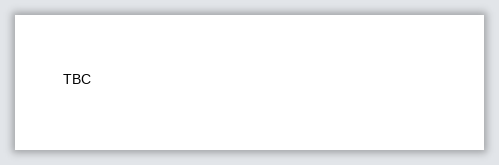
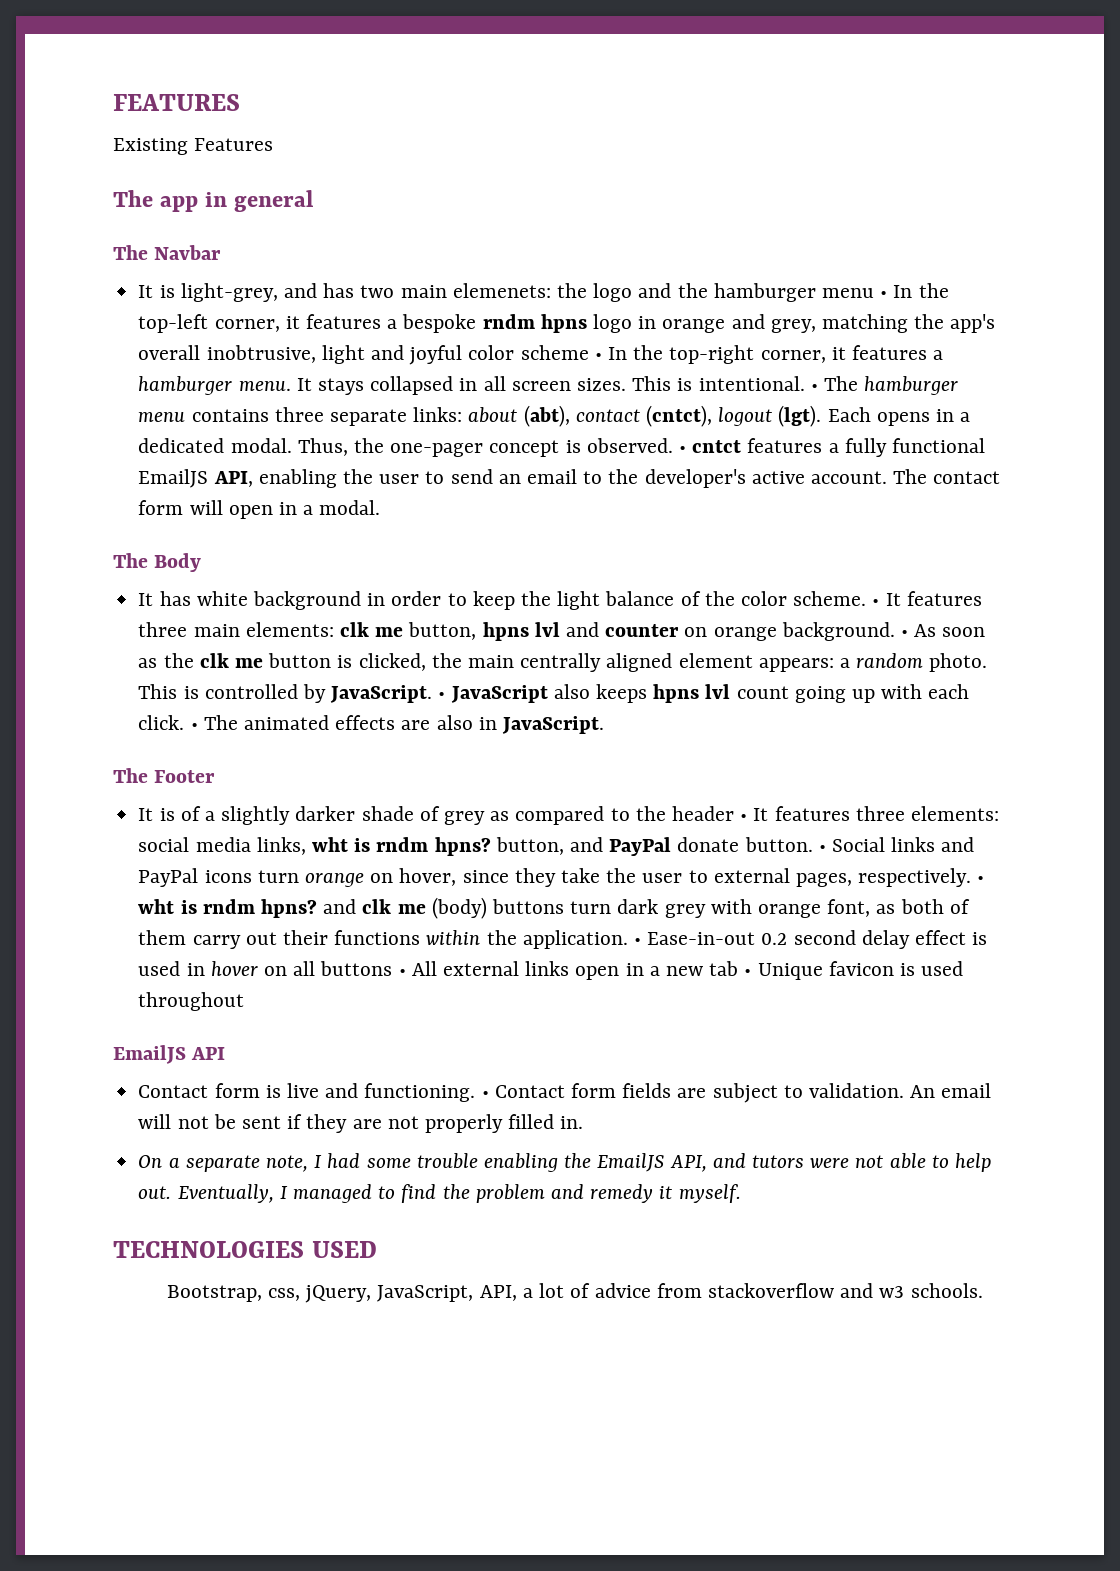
[63,74,91,84] TBC -> [113,94,240,111] [113,138,274,155] [113,190,314,212] [113,245,222,260] [138,283,949,302] [138,314,996,333] [138,345,944,365] [138,376,959,395] [138,405,971,427] [138,438,986,457] [138,469,1001,488] [138,500,381,519] [113,553,202,572] [138,591,982,610] [138,622,986,641] [138,653,988,672] [138,684,970,703] [138,715,604,734] [113,768,216,783] [138,806,1000,825] [138,837,975,856] [138,868,985,887] [138,897,970,919] [138,930,988,949] [138,961,964,980] [138,992,245,1011] [113,1045,226,1064] [138,1083,992,1103] [138,1114,584,1133] [138,1153,992,1172] [138,1184,741,1203] [113,1241,377,1258] [166,1283,983,1303] FEATURES // Existing Features // The app in general // The Navbar // It is light-grey, and has two main elemenets: the logo and the hamburger menu • In the top-left corner, it features a bespoke rndm hpns logo in orange and grey, matching the app's overall inobtrusive, light and joyful color scheme • In the top-right corner, it features a hamburger menu. It stays collapsed in all screen sizes. This is intentional. • The hamburger menu contains three separate links: about (abt), contact (cntct), logout (lgt). Each opens in a dedicated modal. Thus, the one-pager concept is observed. • cntct features a fully functional EmailJS API, enabling the user to send an email to the developer's active account. The contact form will open in a modal. // The Body // It has white background in order to keep the light balance of the color scheme. • It features three main elements: clk me button, hpns lvl and counter on orange background. • As soon as the clk me button is clicked, the main centrally aligned element appears: a random photo. This is controlled by JavaScript. • JavaScript also keeps hpns lvl count going up with each click. • The animated effects are also in JavaScript. // The Footer // It is of a slightly darker shade of grey as compared to the header • It features three elements: social media links, wht is rndm hpns? button, and PayPal donate button. • Social links and PayPal icons turn orange on hover, since they take the user to external pages, respectively. • wht is rndm hpns? and clk me (body) buttons turn dark grey with orange font, as both of them carry out their functions within the application. • Ease-in-out 0.2 second delay effect is used in hover on all buttons • All external links open in a new tab • Unique favicon is used throughout // EmailJS API // Contact form is live and functioning. • Contact form fields are subject to validation. An email will not be sent if they are not properly filled in. // On a separate note, I had some trouble enabling the EmailJS API, and tutors were not able to help out. Eventually, I managed to find the problem and remedy it myself. // TECHNOLOGIES USED // Bootstrap, css, jQuery, JavaScript, API, a lot of advice from stackoverflow and w3 schools.

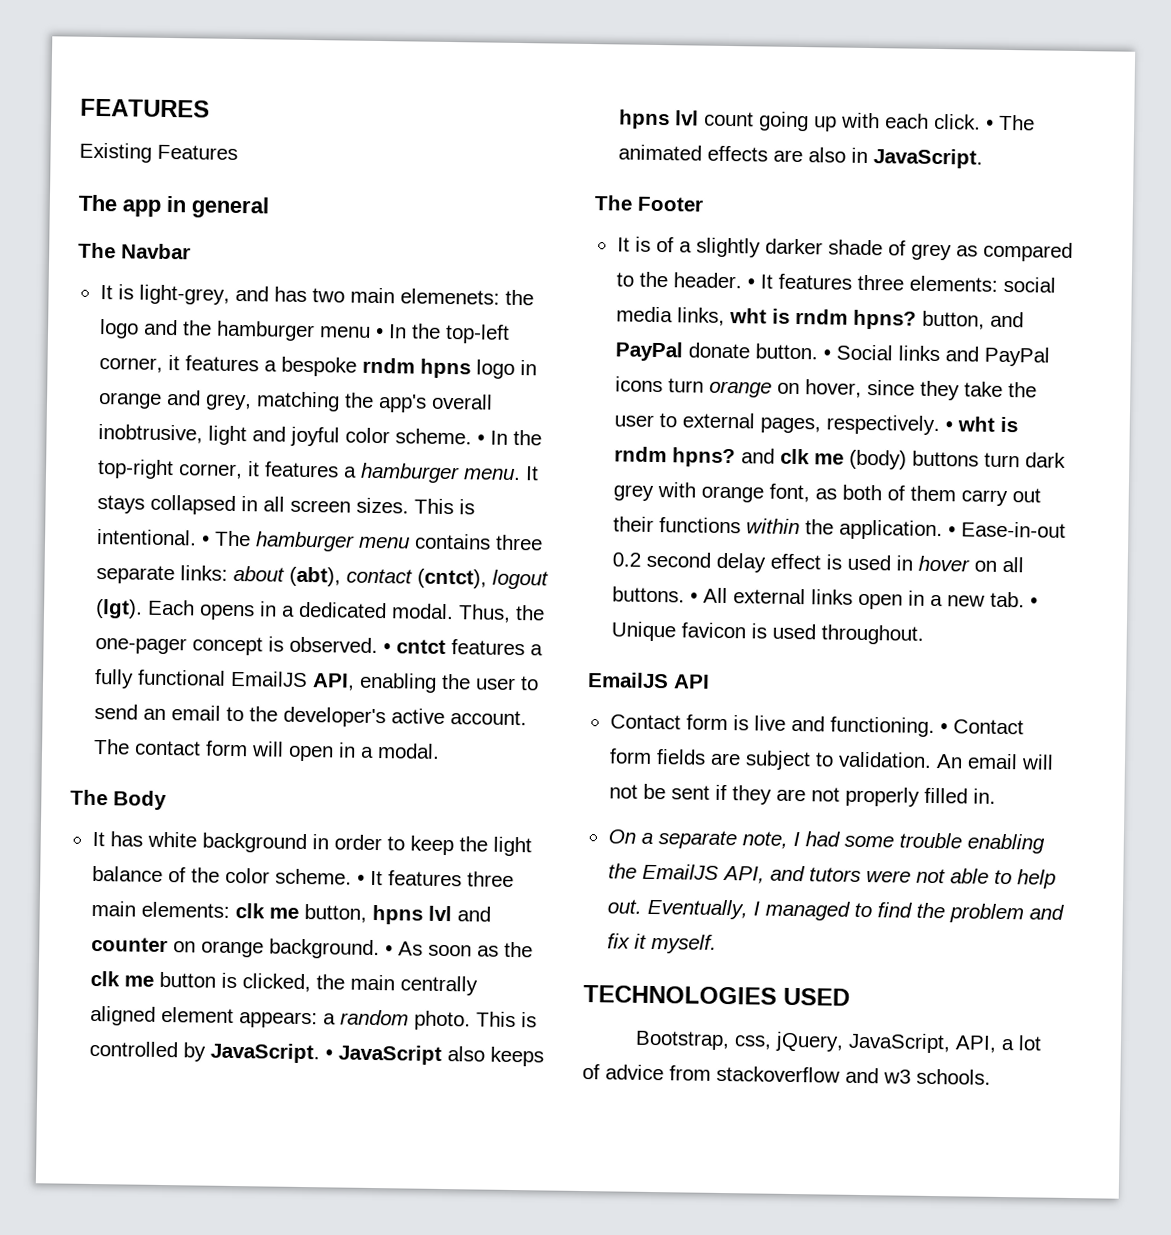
[520,345,589,360] scheme -> [394,428,472,445] scheme.
[672,806,735,821] header -> [672,272,742,289] header.
[320,961,393,976] buttons -> [611,586,685,603] buttons.
[709,961,739,976] tab -> [989,591,1025,608] tab.
[138,992,245,1011] throughout -> [820,624,924,645] throughout.
[590,1184,654,1203] remedy -> [606,933,630,949] fix

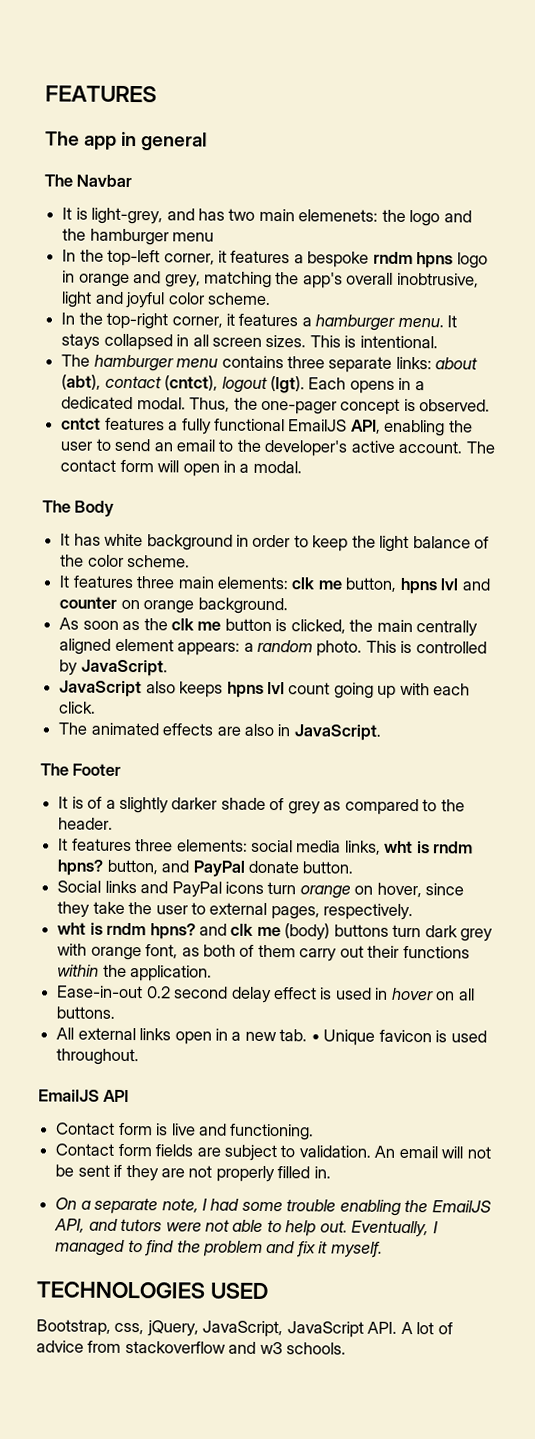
[79,142,238,163] // Existing Features -> (157, 94) none
[374,327,384,339] • -> (215, 237) //
[476,434,485,445] • -> (271, 299) //
[200,535,210,546] • -> (438, 342) //
[382,643,391,654] • -> (491, 405) //
[356,874,365,885] • -> (191, 561) //
[384,945,393,956] • -> (288, 606) //
[324,1049,333,1060] • -> (168, 668) //
[985,119,994,130] • -> (97, 707) //
[746,278,755,289] • -> (114, 823) //
[822,349,831,360] • -> (354, 867) //
[944,421,953,432] • -> (414, 912) //
[947,526,956,537] • -> (213, 973) //
[689,592,698,603] • -> (116, 1012) //
[939,723,948,734] • -> (315, 1132) //
[954,1035,1015,1053] API, a -> [286,1321,413,1338] JavaScript API. A

